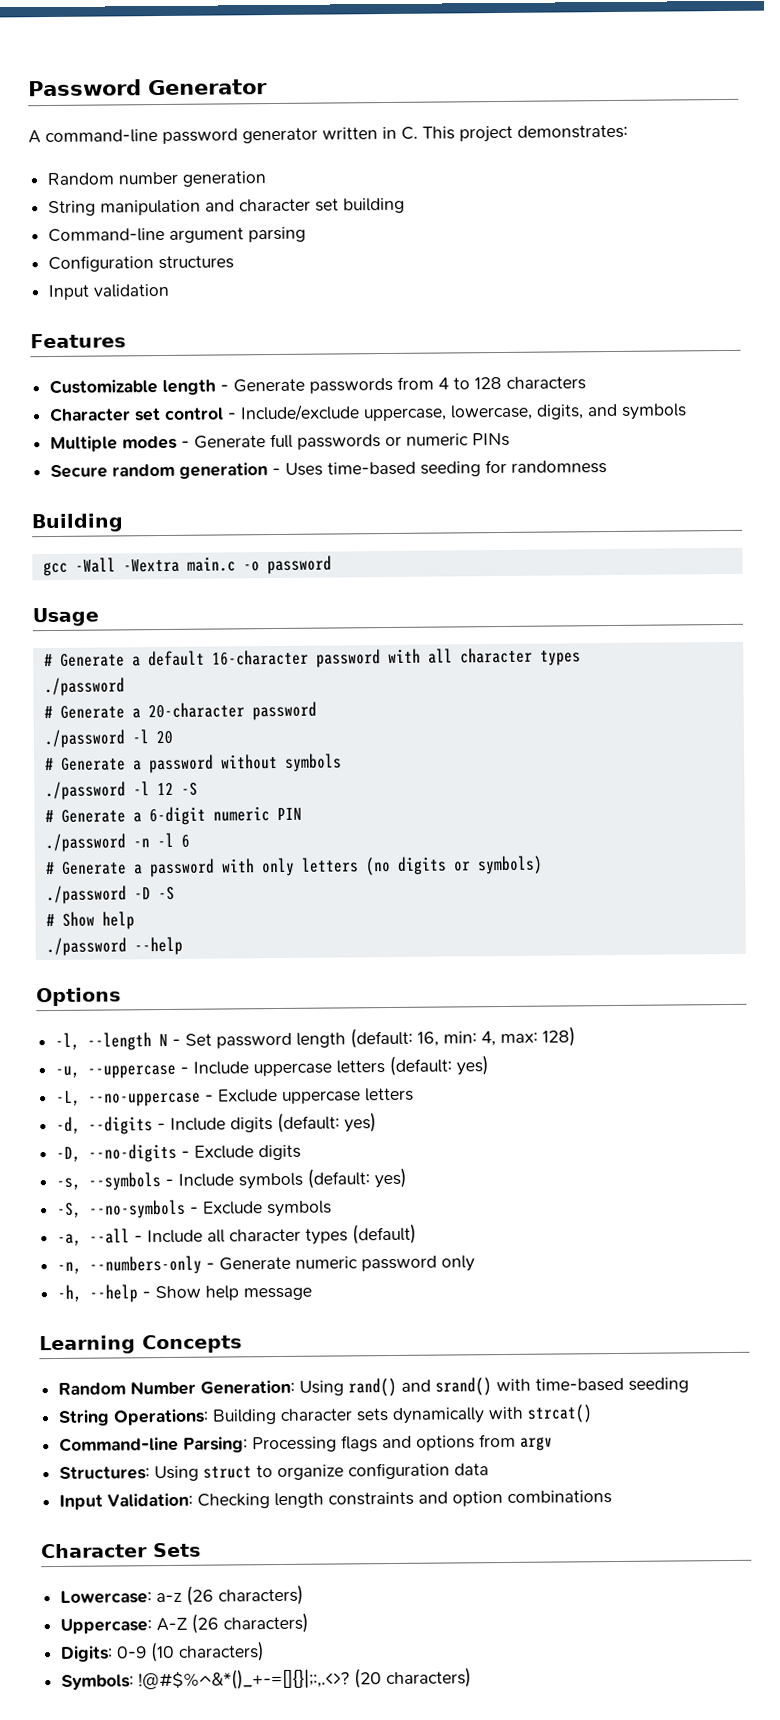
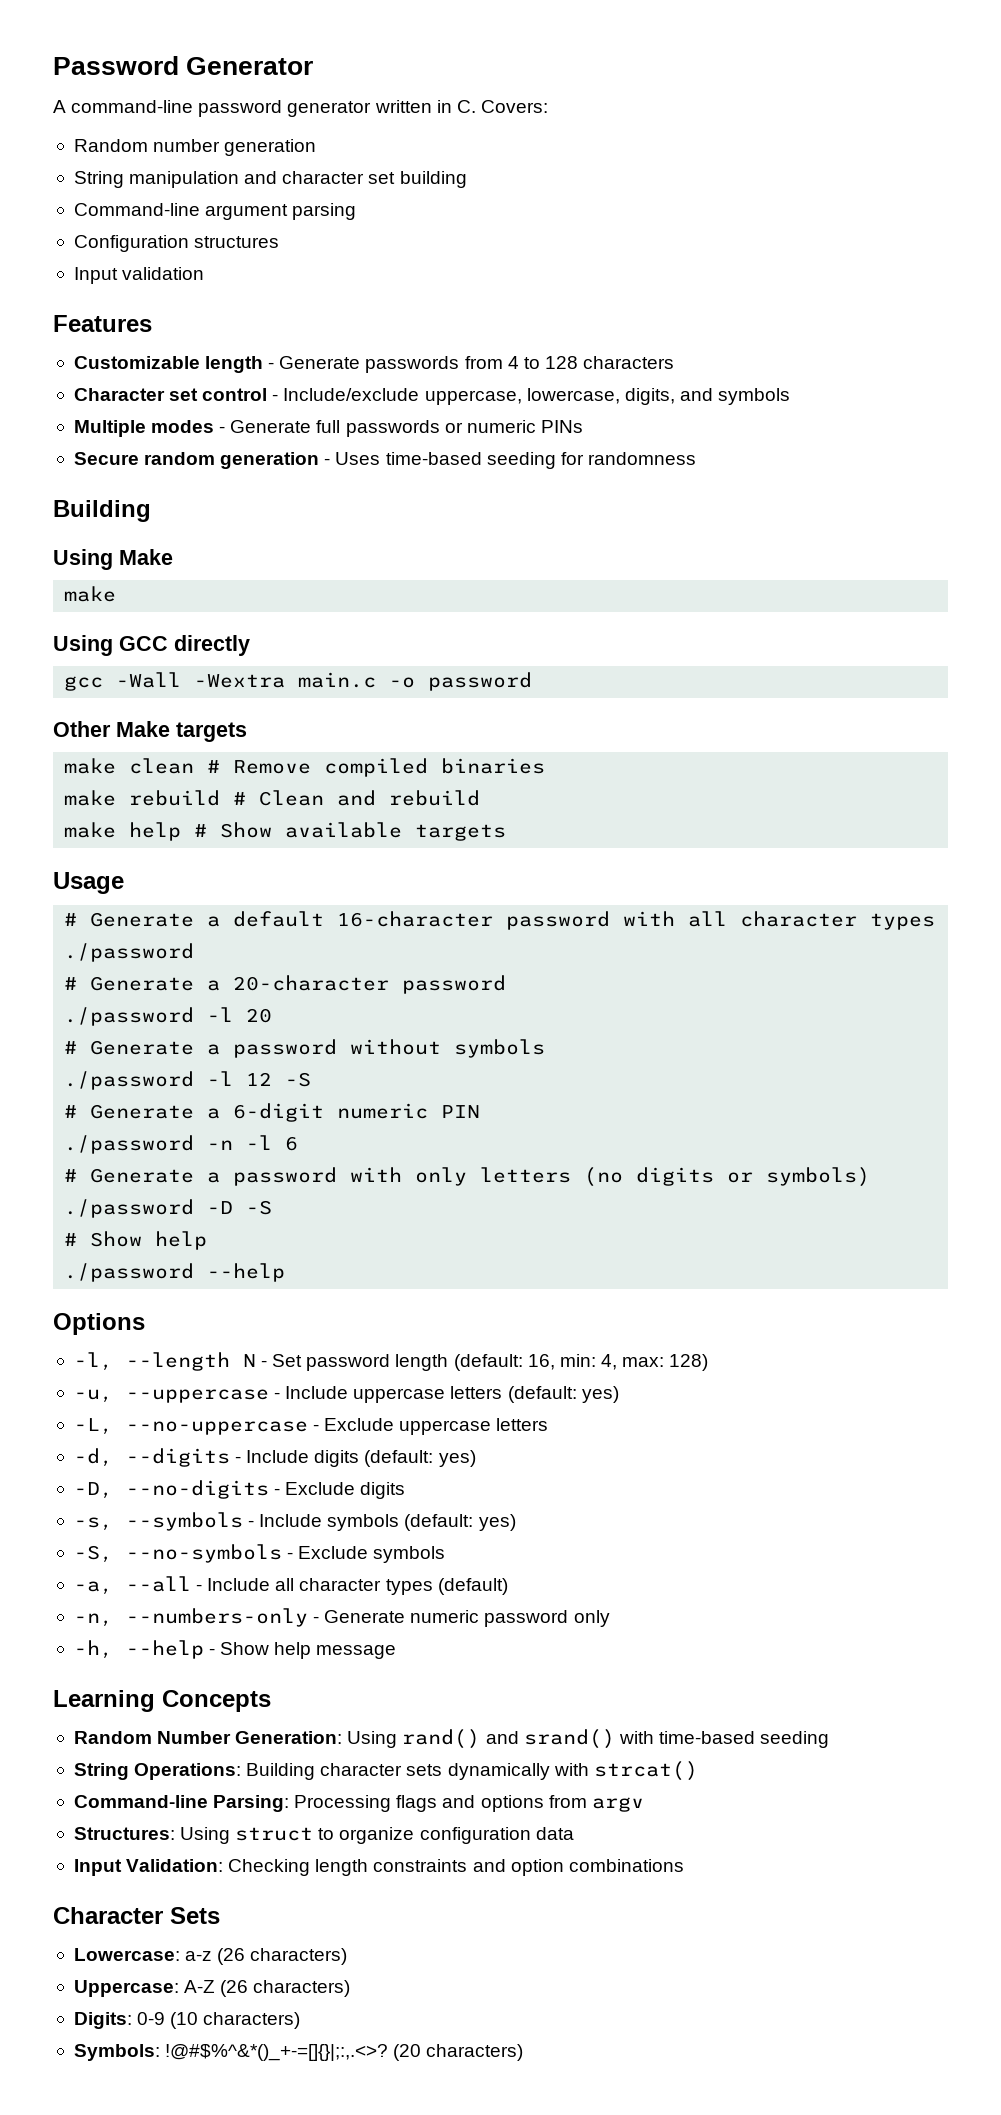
[422,124,628,143] This project demonstrates: -> [480,100,548,113] Covers:
(124, 523) none -> [53,549,173,570] [64,586,117,602] [53,635,250,656] // Using Make // make // Using GCC directly
(332, 565) none -> [53,721,247,742] [64,758,546,777] [64,790,481,806] [64,822,507,841] // Other Make targets // make clean # Remove compiled binaries // make rebuild # Clean and rebuild // make help # Show available targets

